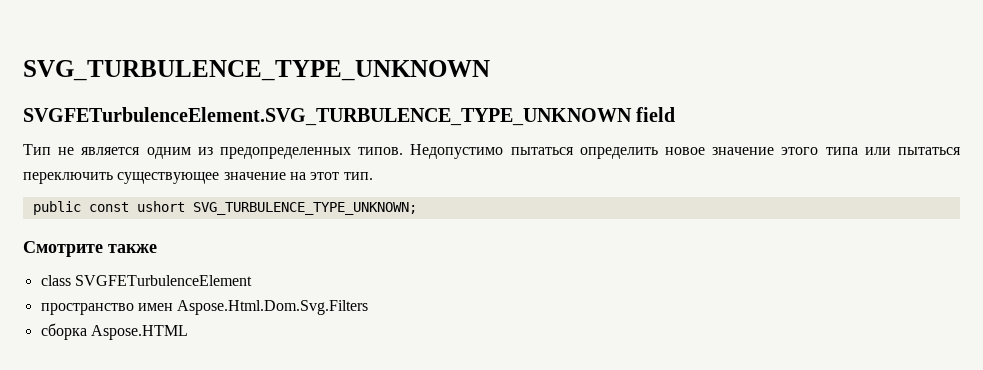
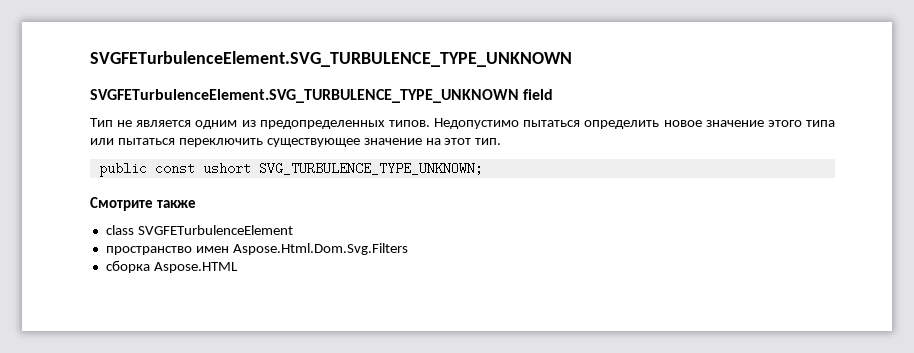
[23,60,490,81] SVG_TURBULENCE_TYPE_UNKNOWN -> [90,51,572,67] SVGFETurbulenceElement.SVG_TURBULENCE_TYPE_UNKNOWN

